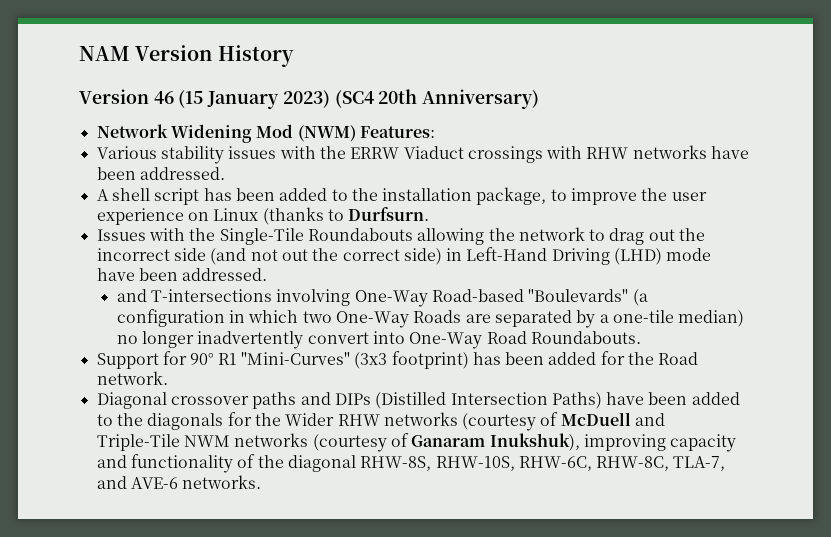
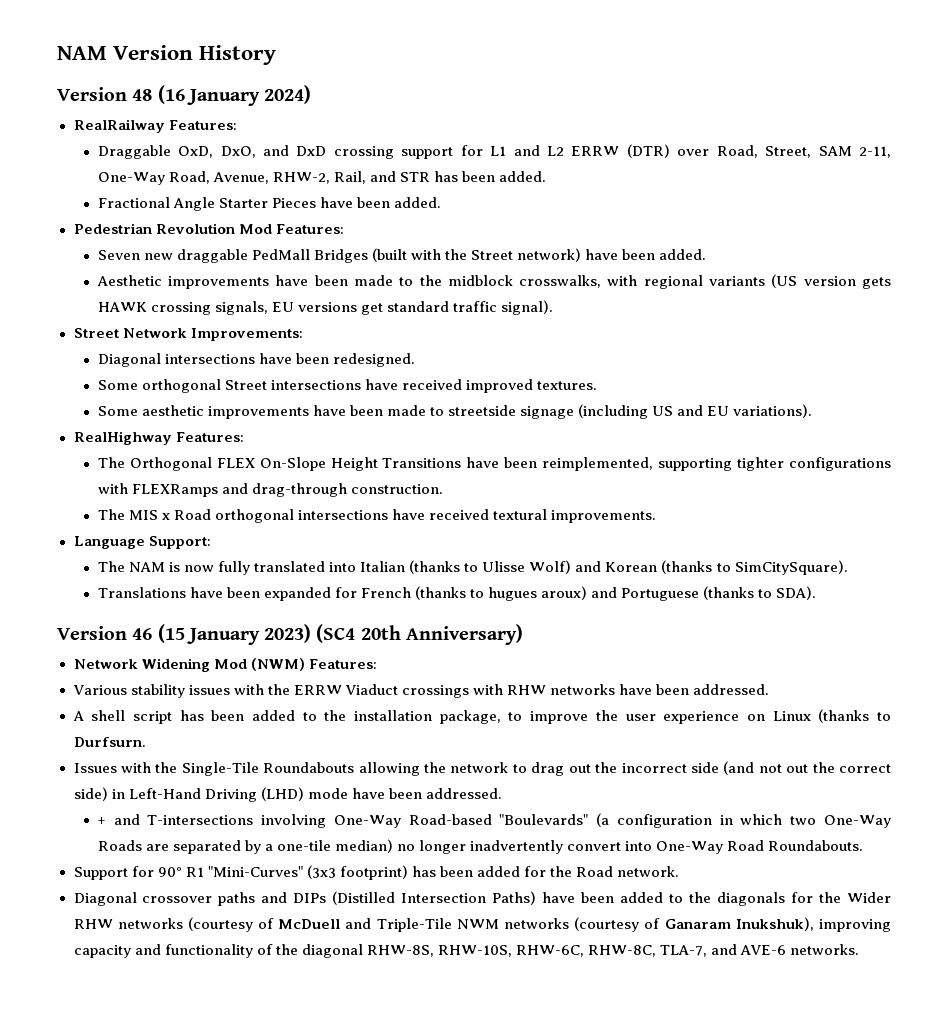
(294, 56) none -> [57,85,312,106] [73,119,237,133] [97,144,892,159] [97,171,547,185] [97,197,442,211] [73,223,344,234] [97,248,707,263] [96,274,891,289] [97,300,554,315] [73,328,303,341] [97,353,415,367] [97,379,598,393] [97,404,813,419] [73,431,244,445] [97,457,892,471] [97,483,443,497] [97,509,657,523] [73,536,211,549] [97,560,848,575] [97,586,817,601] // Version 48 (16 January 2024) // RealRailway Features: // Draggable OxD, DxO, and DxD crossing support for L1 and L2 ERRW (DTR) over Road, Street, SAM 2-11, One-Way Road, Avenue, RHW-2, Rail, and STR has been added. // Fractional Angle Starter Pieces have been added. // Pedestrian Revolution Mod Features: // Seven new draggable PedMall Bridges (built with the Street network) have been added. // Aesthetic improvements have been made to the midblock crosswalks, with regional variants (US version gets HAWK crossing signals, EU versions get standard traffic signal). // Street Network Improvements: // Diagonal intersections have been redesigned. // Some orthogonal Street intersections have received improved textures. // Some aesthetic improvements have been made to streetside signage (including US and EU variations). // RealHighway Features: // The Orthogonal FLEX On-Slope Height Transitions have been reimplemented, supporting tighter configurations with FLEXRamps and drag-through construction. // The MIS x Road orthogonal intersections have received textural improvements. // Language Support: // The NAM is now fully translated into Italian (thanks to Ulisse Wolf) and Korean (thanks to SimCitySquare). // Translations have been expanded for French (thanks to hugues aroux) and Portuguese (thanks to SDA).
(268, 274) none -> [97,817,106,825] +

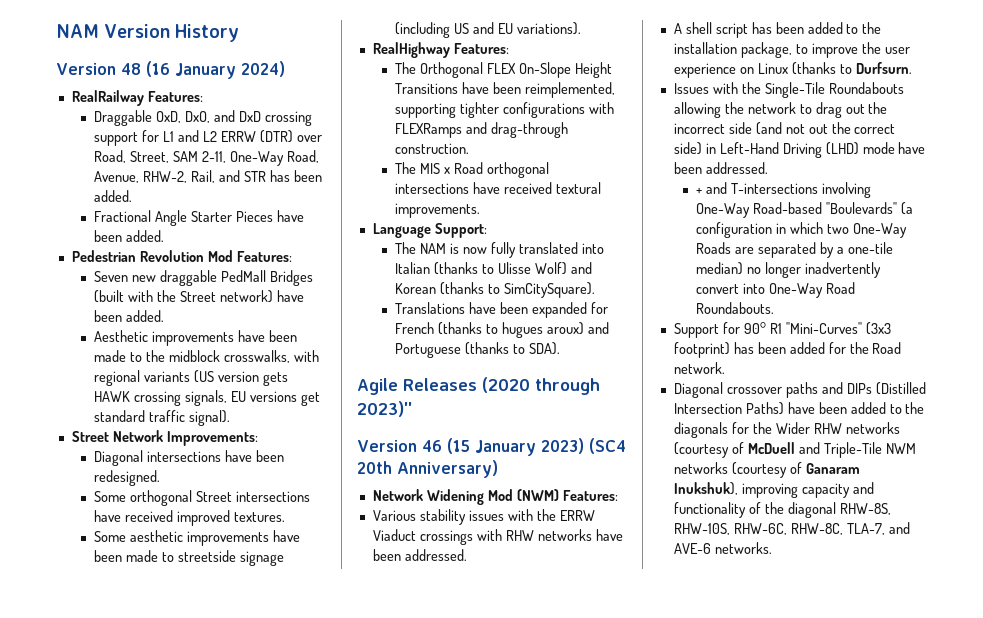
(817, 593) none -> [357,377,600,395] [357,401,412,417] // Agile Releases (2020 through 2023)''

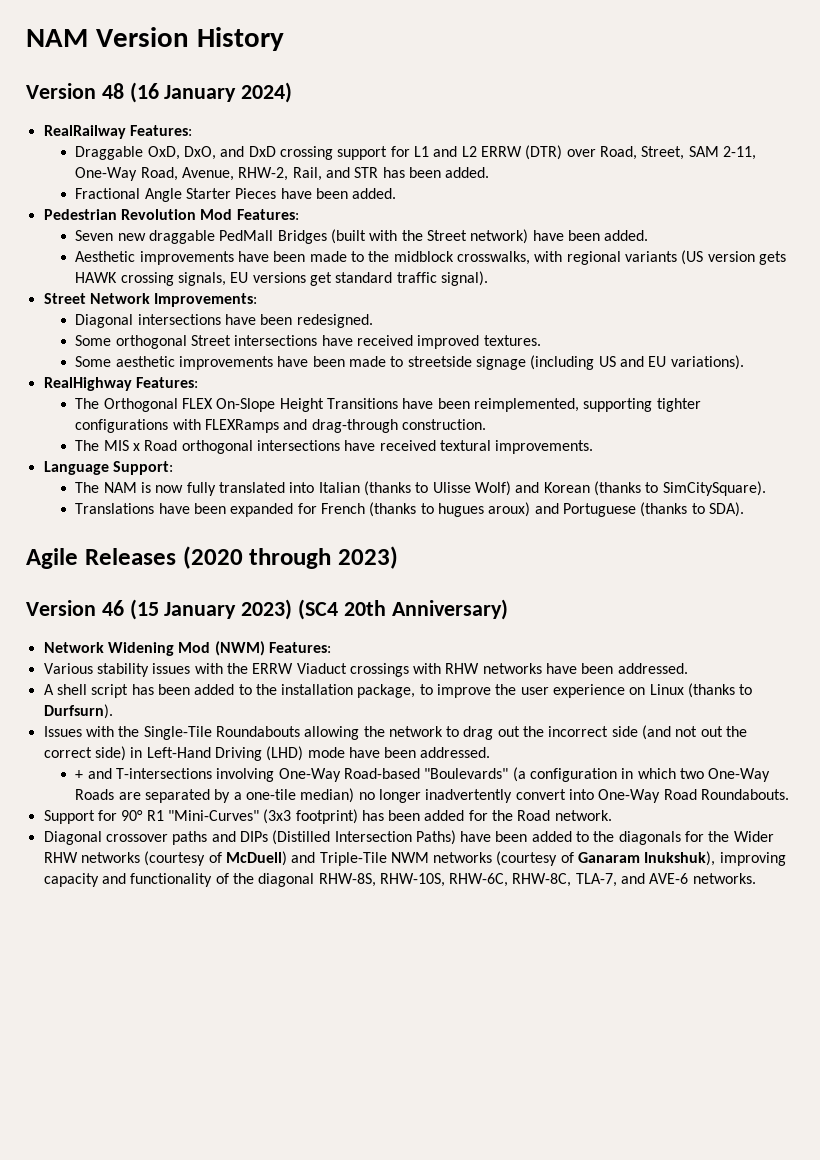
[357,401,412,417] 2023)'' -> [338,546,398,569] 2023)
[855,62,912,74] Durfsurn. -> [43,704,113,719] Durfsurn).
[747,442,795,454] McDuell -> [225,851,287,866] McDuell)

